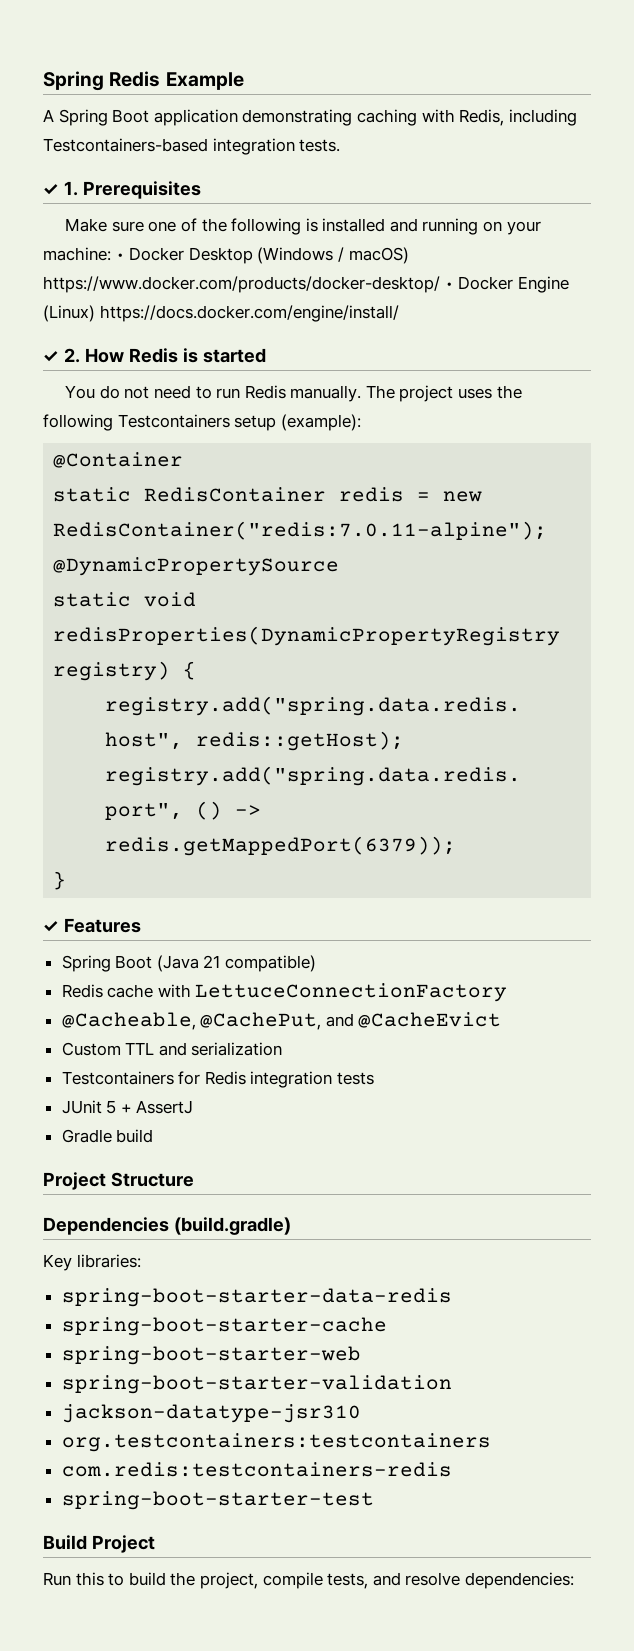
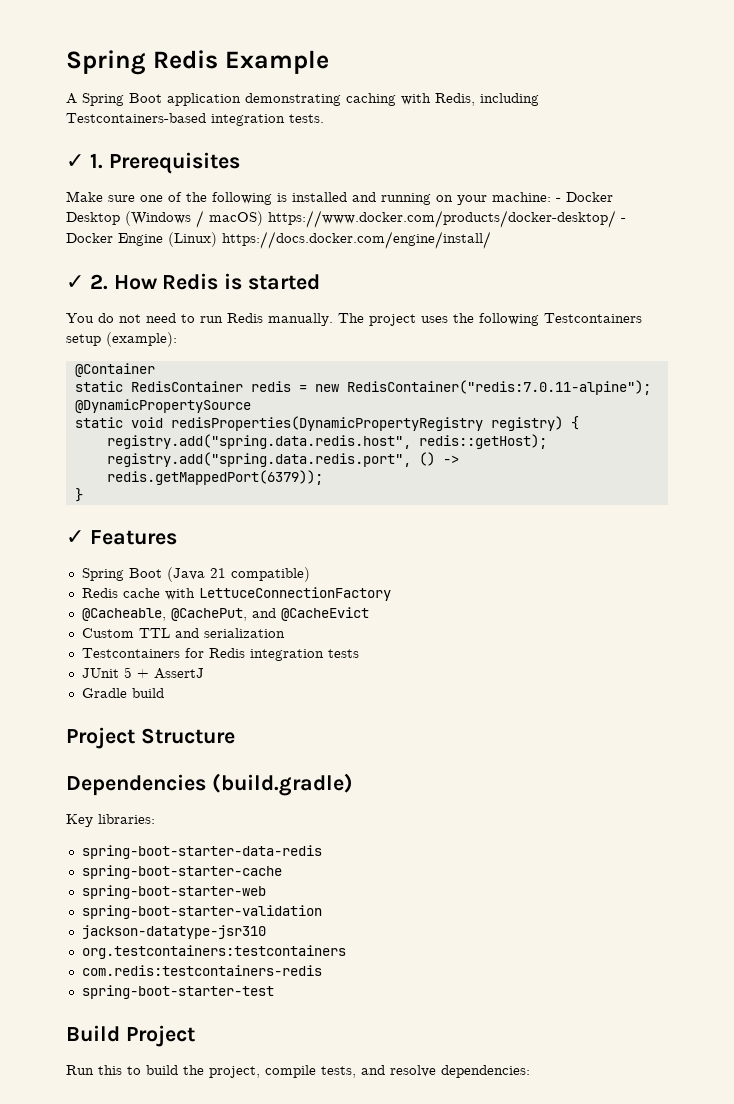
[115,253,125,260] • -> [556,198,561,202] -
[444,282,454,289] • -> [621,218,626,222] -

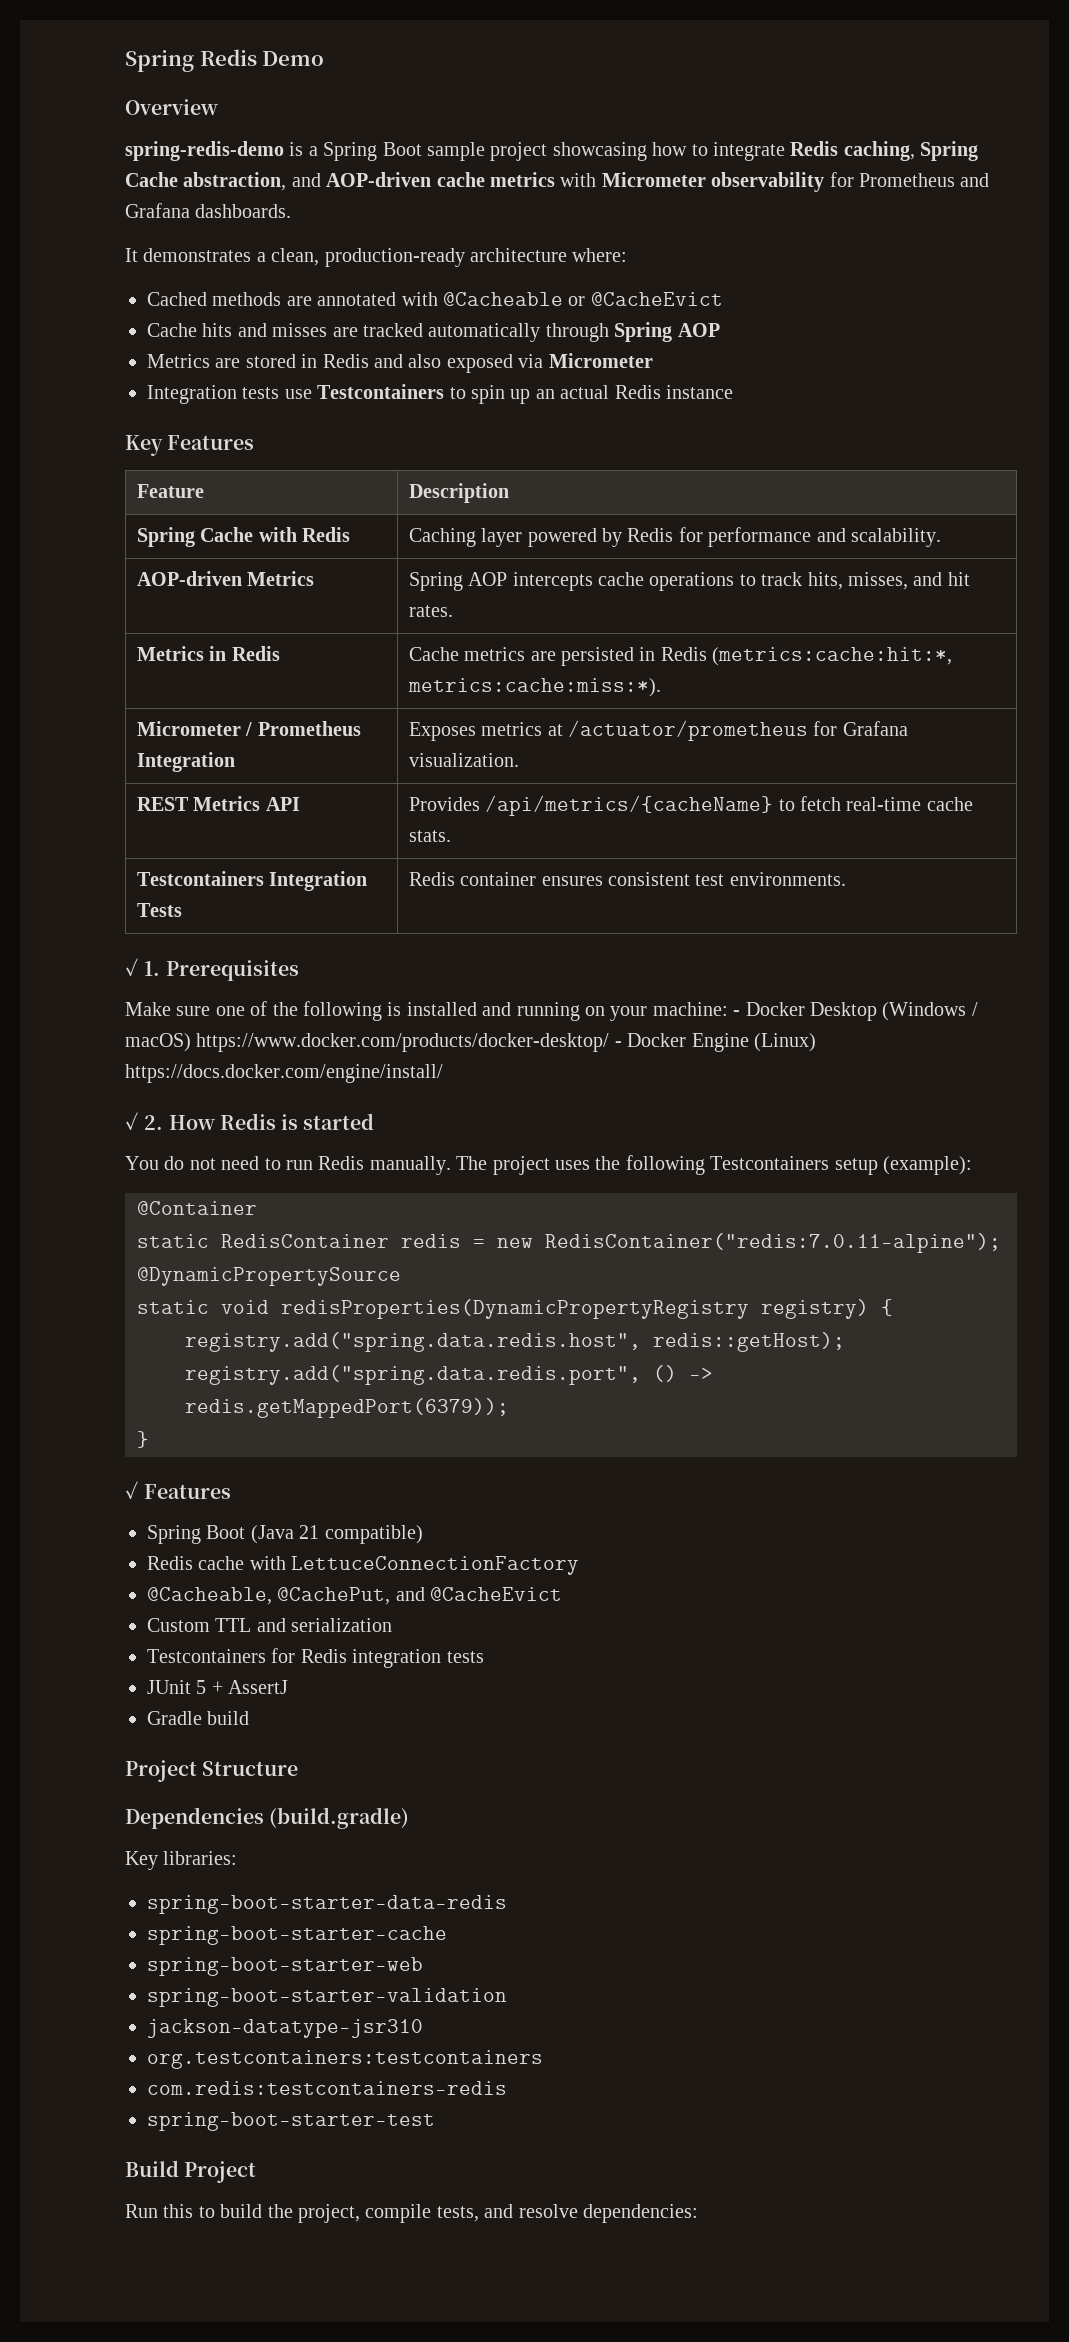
[224,50,329,74] [66,93,539,106] [66,113,324,126] Example // A Spring Boot application demonstrating caching with Redis, including Testcontainers-based integration tests. -> [262,51,325,66] [125,99,218,115] [125,141,979,161] [125,172,990,192] [125,203,292,218] [125,248,628,267] [147,292,723,306] [147,322,720,342] [147,353,653,373] [147,384,733,404] [125,435,255,456] [136,484,204,498] [408,483,509,503] [136,527,351,547] [408,527,942,547] [136,571,315,586] [408,572,970,591] [408,605,453,617] [136,646,280,661] [408,647,953,666] [407,678,661,697] [136,721,361,736] [136,752,235,772] [408,720,908,741] [408,753,519,767] [136,796,300,811] [408,795,973,816] [408,830,451,842] [136,871,368,891] [136,903,182,917] [408,872,846,886] Demo // Overview // spring-redis-demo is a Spring Boot sample project showcasing how to integrate Redis caching, Spring Cache abstraction, and AOP-driven cache metrics with Micrometer observability for Prometheus and Grafana dashboards. // It demonstrates a clean, production-ready architecture where: // Cached methods are annotated with @Cacheable or @CacheEvict // Cache hits and misses are tracked automatically through Spring AOP // Metrics are stored in Redis and also exposed via Micrometer // Integration tests use Testcontainers to spin up an actual Redis instance // Key Features // Feature | Description // Spring Cache with Redis | Caching layer powered by Redis for performance and scalability. // AOP-driven Metrics | Spring AOP intercepts cache operations to track hits, misses, and hit rates. // Metrics in Redis | Cache metrics are persisted in Redis (metrics:cache:hit:*, metrics:cache:miss:*). // Micrometer / Prometheus Integration | Exposes metrics at /actuator/prometheus for Grafana visualization. // REST Metrics API | Provides /api/metrics/{cacheName} to fetch real-time cache stats. // Testcontainers Integration Tests | Redis container ensures consistent test environments.

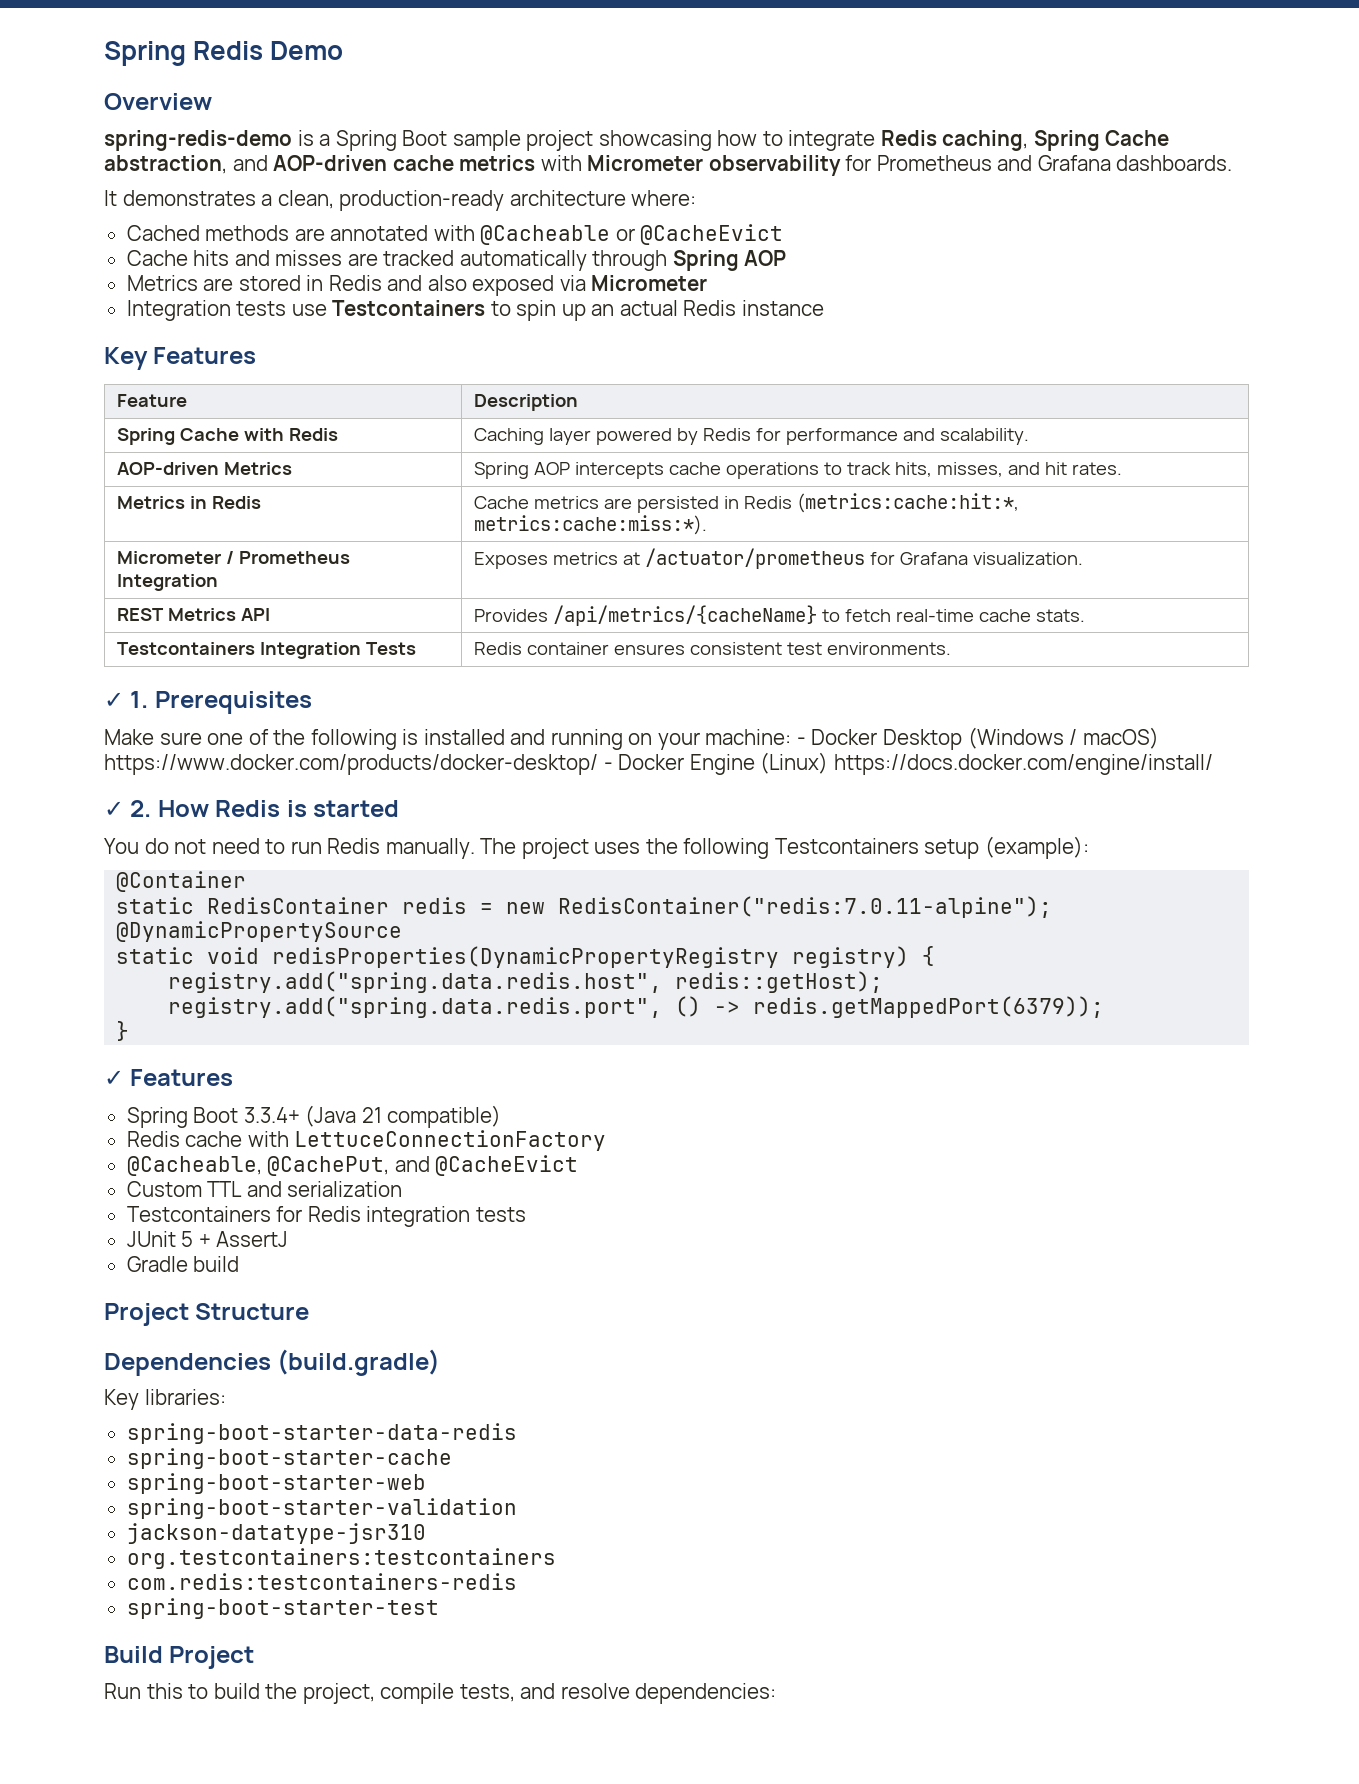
(246, 1532) none -> [243,1107,300,1123] 3.3.4+

